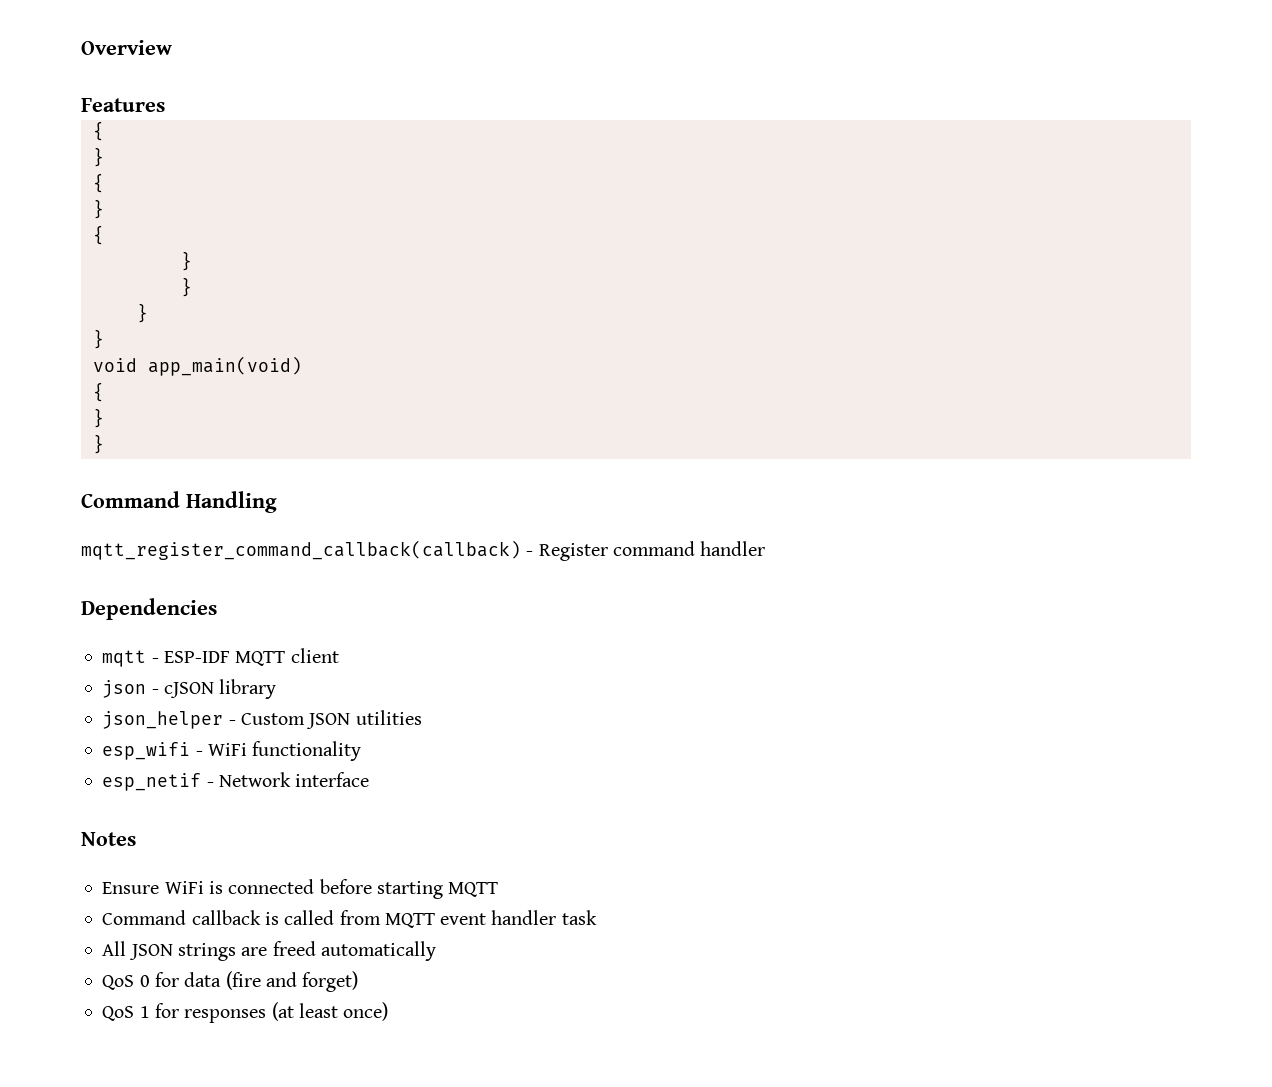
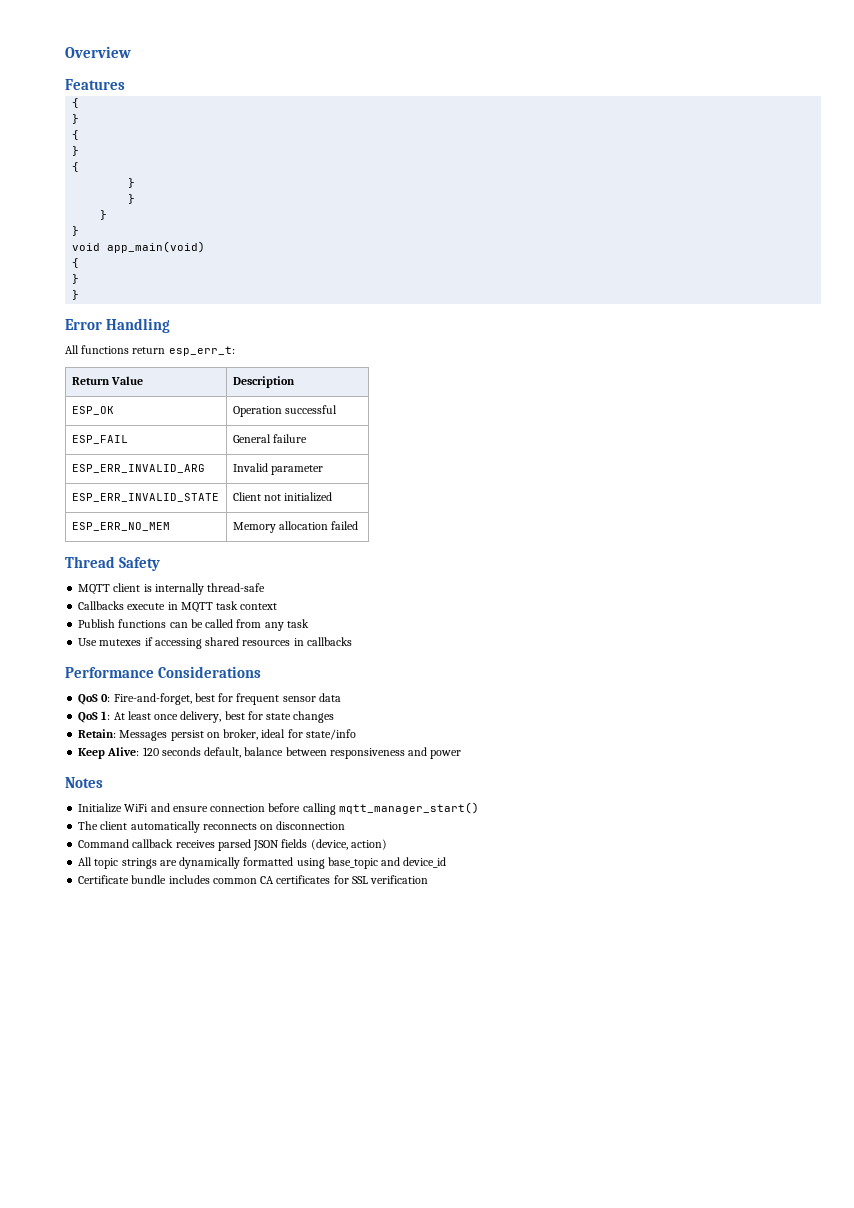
[81,491,180,508] Command -> [65,319,102,330] Error
[81,540,766,561] [81,598,217,620] [102,648,339,667] [102,679,277,699] [102,710,422,729] [102,741,362,761] [102,772,370,791] [81,832,136,846] [102,879,499,899] [102,910,597,928] [102,941,173,960] mqtt_register_command_callback(callback) - Register command handler // Dependencies // mqtt - ESP-IDF MQTT client // json - cJSON library // json_helper - Custom JSON utilities // esp_wifi - WiFi functionality // esp_netif - Network interface // Notes // Ensure WiFi is connected before starting MQTT // Command callback is called from MQTT event handler task // All JSON -> [65,345,235,356] [71,376,144,385] [232,376,295,388] [71,406,114,415] [232,405,338,417] [71,435,128,444] [232,434,308,443] [71,464,205,473] [232,463,324,475] [71,493,219,502] [232,492,333,502] [71,522,170,531] [232,521,359,533] [65,556,161,571] [78,583,266,595] [78,601,278,613] [78,619,309,631] [78,637,352,649] [65,666,262,678] [78,693,341,705] [78,711,335,723] [78,729,356,741] [78,747,462,759] [65,777,103,788] [78,802,479,815] [78,821,346,833] [78,839,387,851] [78,857,119,869] All functions return esp_err_t: // Return Value | Description // ESP_OK | Operation successful // ESP_FAIL | General failure // ESP_ERR_INVALID_ARG | Invalid parameter // ESP_ERR_INVALID_STATE | Client not initialized // ESP_ERR_NO_MEM | Memory allocation failed // Thread Safety // MQTT client is internally thread-safe // Callbacks execute in MQTT task context // Publish functions can be called from any task // Use mutexes if accessing shared resources in callbacks // Performance Considerations // QoS 0: Fire-and-forget, best for frequent sensor data // QoS 1: At least once delivery, best for state changes // Retain: Messages persist on broker, ideal for state/info // Keep Alive: 120 seconds default, balance between responsiveness and power // Notes // Initialize WiFi and ensure connection before calling mqtt_manager_start() // The client automatically reconnects on disconnection // Command callback receives parsed JSON fields (device, action) // All topic
[272,941,436,961] [102,971,359,992] [102,1002,389,1023] freed automatically // QoS 0 for data (fire and forget) // QoS 1 for responses (at least once) -> [179,857,447,869] [78,875,429,884] dynamically formatted using base_topic and device_id // Certificate bundle includes common CA certificates for SSL verification

